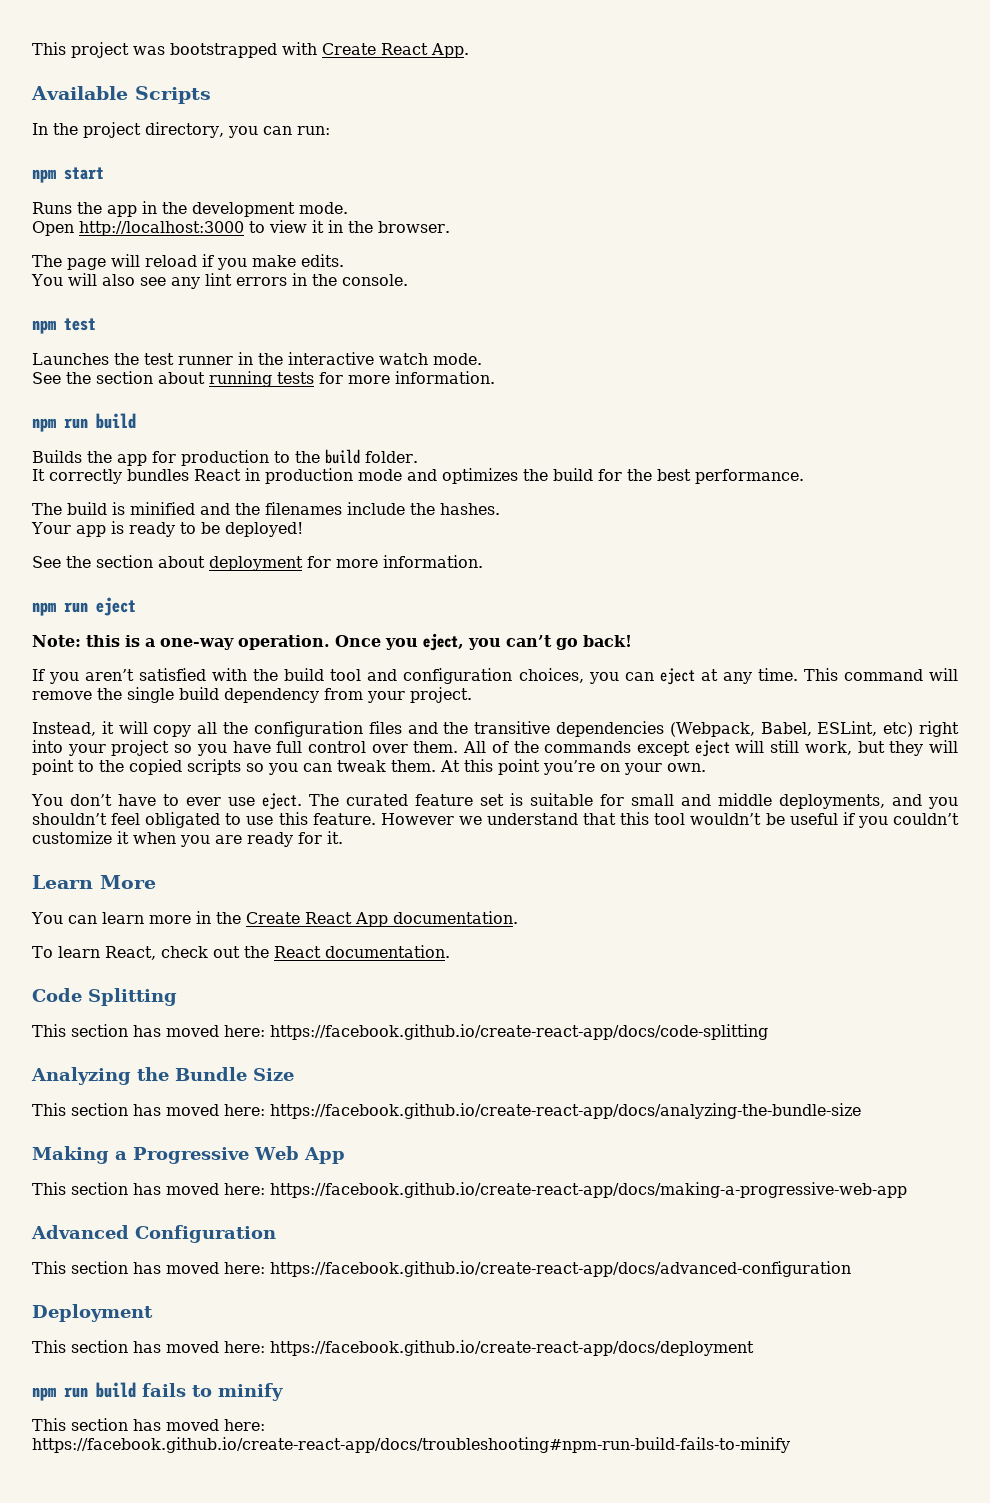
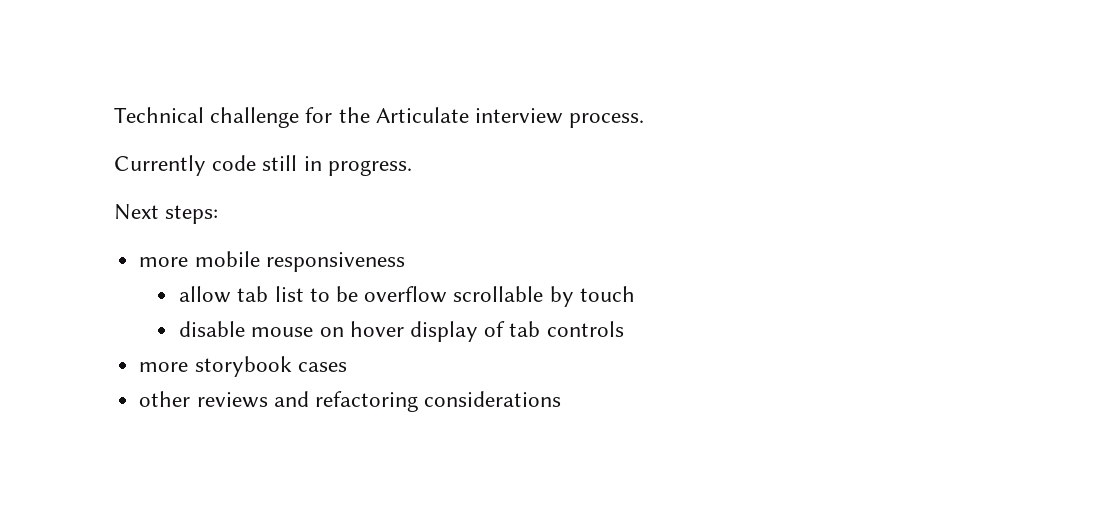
[32,42,469,58] [31,86,211,104] [32,122,330,138] [32,167,104,183] [32,201,348,217] [32,220,450,236] [32,254,344,270] [31,273,408,289] [32,318,96,334] [32,352,482,365] [32,371,495,387] [32,413,136,432] [32,449,418,466] [32,468,804,484] [32,502,500,515] [31,521,303,537] [32,555,483,571] [32,597,136,616] [32,633,632,651] [32,668,959,685] [32,687,472,703] [32,721,959,737] [32,740,958,757] [32,759,706,775] [31,793,958,810] [32,812,959,828] [32,831,343,847] [32,875,156,889] [31,911,518,927] [32,945,450,960] [32,988,177,1006] [32,1024,768,1040] [31,1067,294,1085] [32,1103,861,1119] [32,1146,345,1164] [32,1182,907,1198] [31,1225,276,1243] [32,1261,851,1277] [32,1304,153,1322] [32,1340,754,1356] [32,1382,283,1401] [32,1418,265,1431] [32,1437,790,1453] This project was bootstrapped with Create React App. // Available Scripts // In the project directory, you can run: // npm start // Runs the app in the development mode. // Open http://localhost:3000 to view it in the browser. // The page will reload if you make edits. // You will also see any lint errors in the console. // npm test // Launches the test runner in the interactive watch mode. // See the section about running tests for more information. // npm run build // Builds the app for production to the build folder. // It correctly bundles React in production mode and optimizes the build for the best performance. // The build is minified and the filenames include the hashes. // Your app is ready to be deployed! // See the section about deployment for more information. // npm run eject // Note: this is a one-way operation. Once you eject, you can’t go back! // If you aren’t satisfied with the build tool and configuration choices, you can eject at any time. This command will remove the single build dependency from your project. // Instead, it will copy all the configuration files and the transitive dependencies (Webpack, Babel, ESLint, etc) right into your project so you have full control over them. All of the commands except eject will still work, but they will point to the copied scripts so you can tweak them. At this point you’re on your own. // You don’t have to ever use eject. The curated feature set is suitable for small and middle deployments, and you shouldn’t feel obligated to use this feature. However we understand that this tool wouldn’t be useful if you couldn’t customize it when you are ready for it. // Learn More // You can learn more in the Create React App documentation. // To learn React, check out the React documentation. // Code Splitting // This section has moved here: https://facebook.github.io/create-react-app/docs/code-splitting // Analyzing the Bundle Size // This section has moved here: https://facebook.github.io/create-react-app/docs/analyzing-the-bundle-size // Making a Progressive Web App // This section has moved here: https://facebook.github.io/create-react-app/docs/making-a-progressive-web-app // Advanced Configuration // This section has moved here: https://facebook.github.io/create-react-app/docs/advanced-configuration // Deployment // This section has moved here: https://facebook.github.io/create-react-app/docs/deployment // npm run build fails to minify // This section has moved here: https://facebook.github.io/create-react-app/docs/troubleshooting#npm-run-build-fails-to-minify -> [114,107,645,128] [114,155,412,176] [114,204,219,224] [139,251,405,272] [179,286,635,307] [179,321,624,342] [139,356,347,377] [139,391,562,412] Technical challenge for the Articulate interview process. // Currently code still in progress. // Next steps: // more mobile responsiveness // allow tab list to be overflow scrollable by touch // disable mouse on hover display of tab controls // more storybook cases // other reviews and refactoring considerations

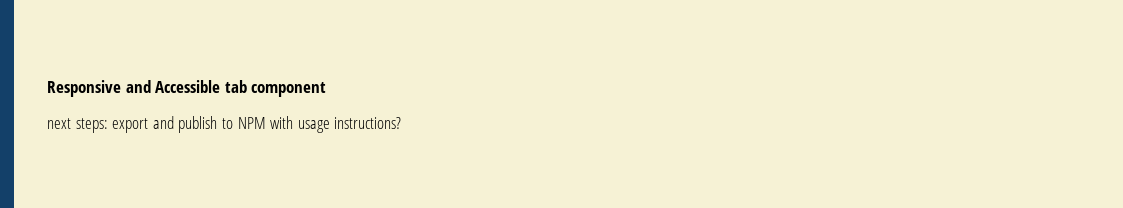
[114,107,645,128] [114,155,412,176] [114,204,219,224] [139,251,405,272] [179,286,635,307] [179,321,624,342] [139,356,347,377] [139,391,562,412] Technical challenge for the Articulate interview process. // Currently code still in progress. // Next steps: // more mobile responsiveness // allow tab list to be overflow scrollable by touch // disable mouse on hover display of tab controls // more storybook cases // other reviews and refactoring considerations -> [47,80,327,97] [47,116,402,133] Responsive and Accessible tab component // next steps: export and publish to NPM with usage instructions?

